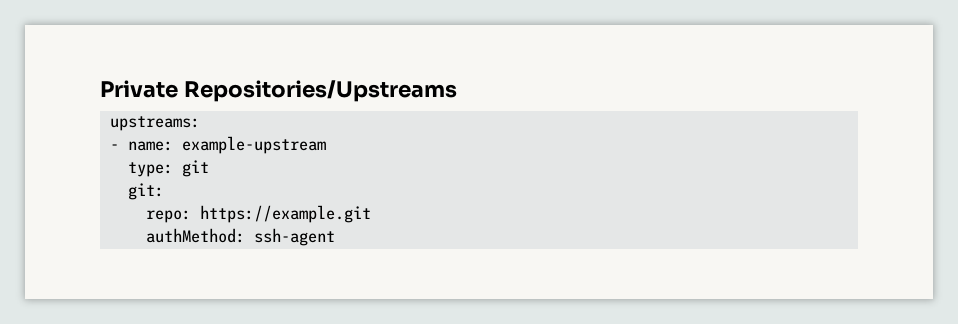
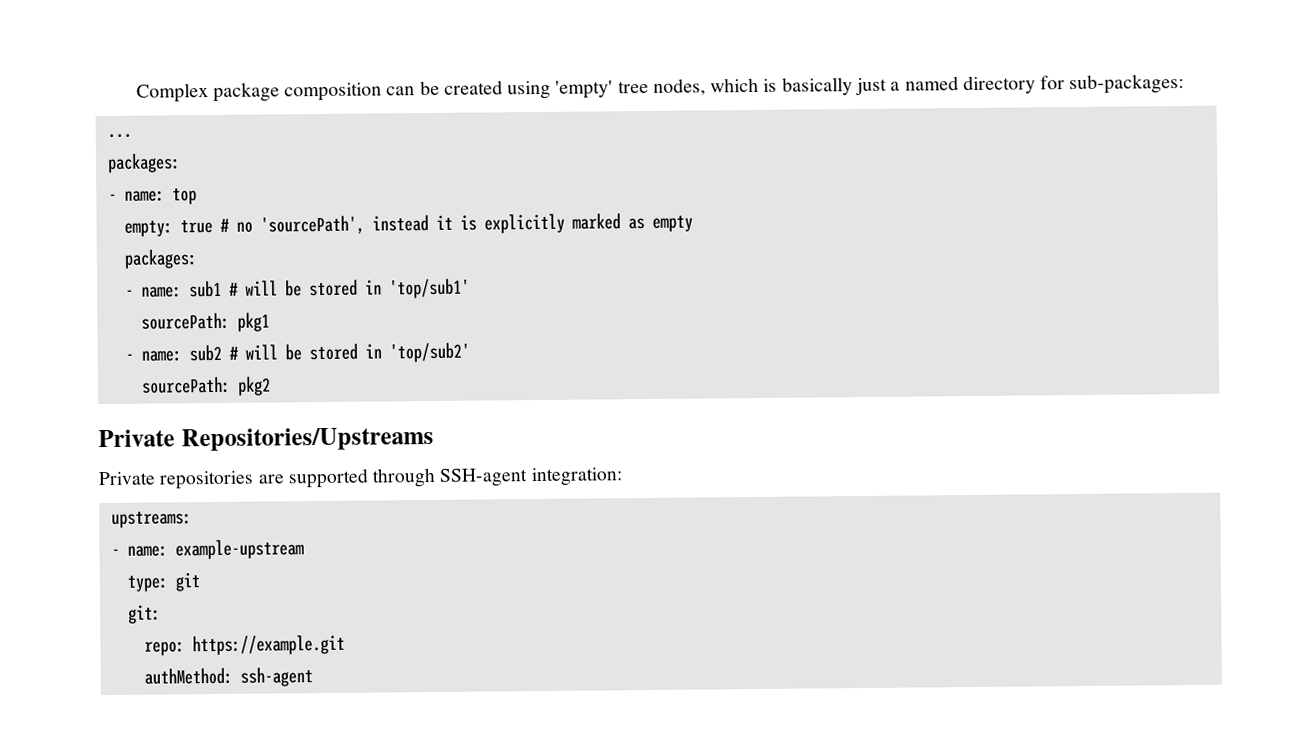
[100,80,457,102] Private Repositories/Upstreams -> [135,74,1185,103] [106,133,132,138] [106,153,181,173] [107,188,197,205] [123,213,693,237] [123,249,197,269] [124,278,470,299] [140,312,270,332] [124,342,470,363] [140,376,271,396] [98,426,434,452] [98,467,623,490] Complex package composition can be created using 'empty' tree nodes, which is basically just a named directory for sub-packages: // ... // packages: // - name: top // empty: true # no 'sourcePath', instead it is explicitly marked as empty // packages: // - name: sub1 # will be stored in 'top/sub1' // sourcePath: pkg1 // - name: sub2 # will be stored in 'top/sub2' // sourcePath: pkg2 // Private Repositories/Upstreams // Private repositories are supported through SSH-agent integration:

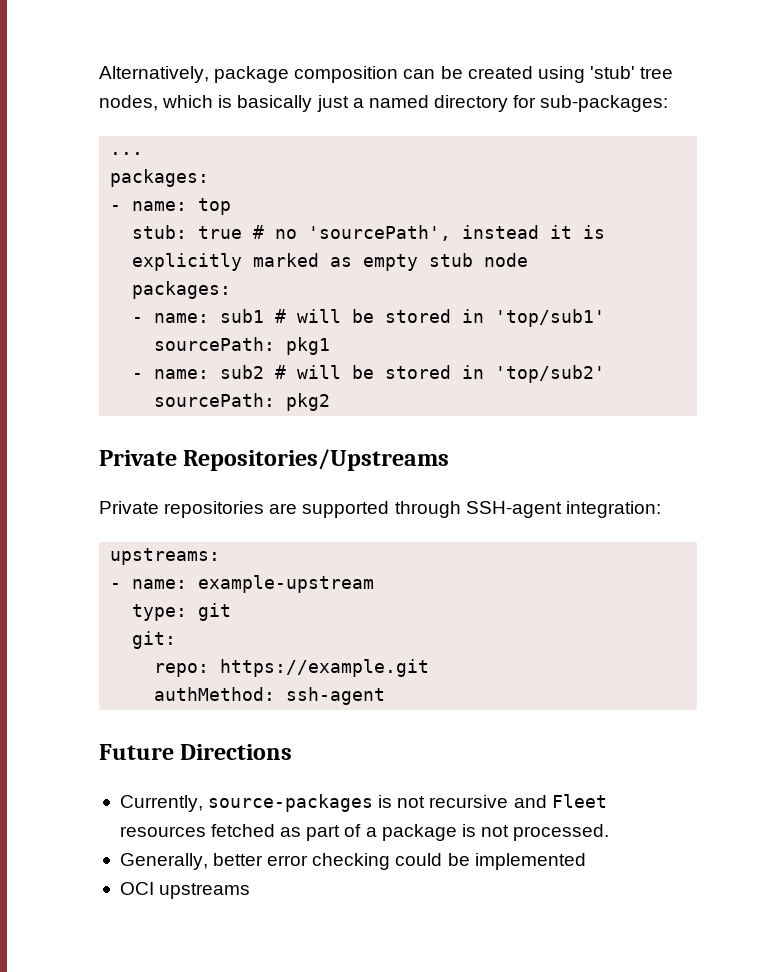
[135,83,209,103] Complex -> [99,66,209,83] Alternatively,
[555,80,614,99] 'empty' -> [589,66,635,79] 'stub'
[123,220,173,237] empty: -> [132,225,188,239] stub:
(693, 223) none -> [429,253,529,267] stub node
(313, 677) none -> [99,744,293,760] [119,794,607,812] [119,824,610,841] [119,853,586,870] [119,882,251,899] // Future Directions // Currently, source-packages is not recursive and Fleet resources fetched as part of a package is not processed. // Generally, better error checking could be implemented // OCI upstreams

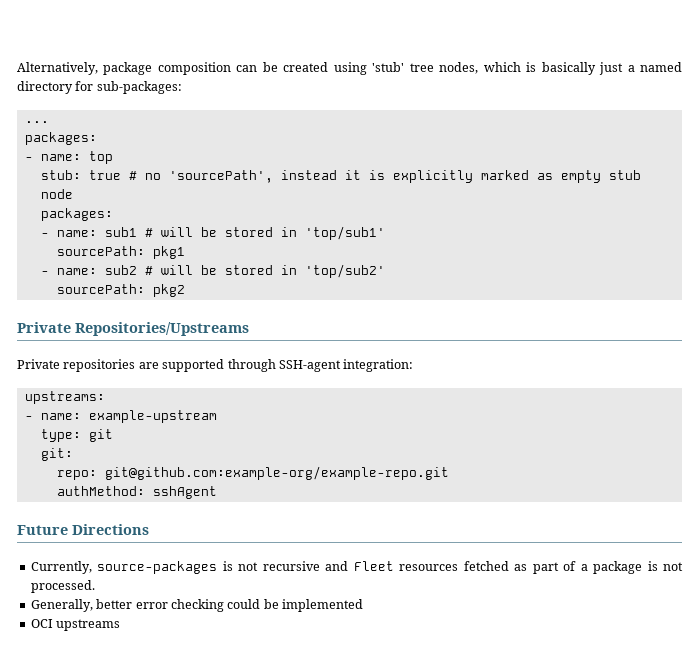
[220,659,430,677] https://example.git -> [104,466,449,480] git@github.com:example-org/example-repo.git
[286,687,386,705] ssh-agent -> [152,486,217,499] sshAgent

